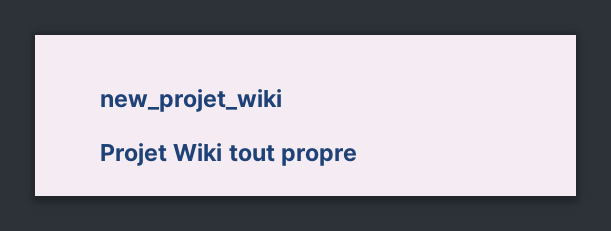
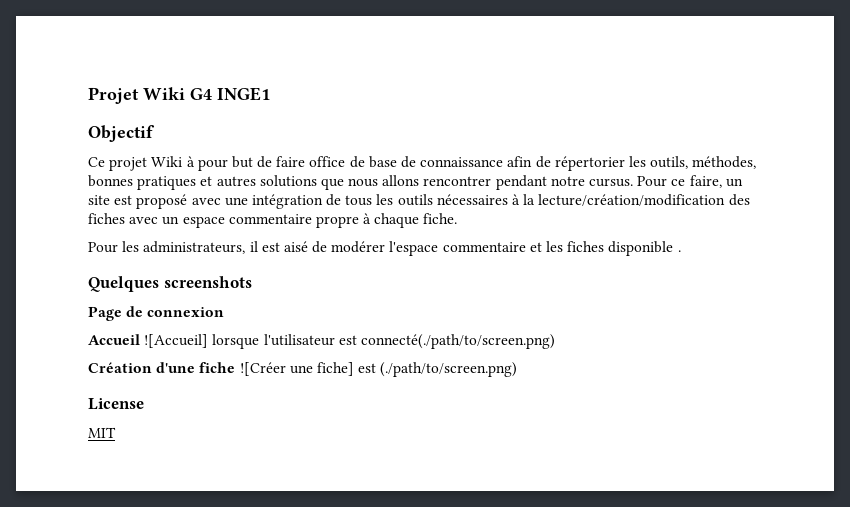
[100,89,282,112] new_projet_wiki // -> (88, 95) none
[228,145,358,166] tout propre -> [190,87,270,101] [88,125,155,142] [88,156,757,171] [88,175,743,190] [88,194,750,209] [88,213,458,228] [88,241,681,256] [88,276,252,292] [88,306,225,321] [88,334,555,349] [88,362,518,377] [88,398,144,410] [88,427,116,438] G4 INGE1 // Objectif // Ce projet Wiki à pour but de faire office de base de connaissance afin de répertorier les outils, méthodes, bonnes pratiques et autres solutions que nous allons rencontrer pendant notre cursus. Pour ce faire, un site est proposé avec une intégration de tous les outils nécessaires à la lecture/création/modification des fiches avec un espace commentaire propre à chaque fiche. // Pour les administrateurs, il est aisé de modérer l'espace commentaire et les fiches disponible . // Quelques screenshots // Page de connexion // Accueil ![Accueil] lorsque l'utilisateur est connecté(./path/to/screen.png) // Création d'une fiche ![Créer une fiche] est (./path/to/screen.png) // License // MIT

